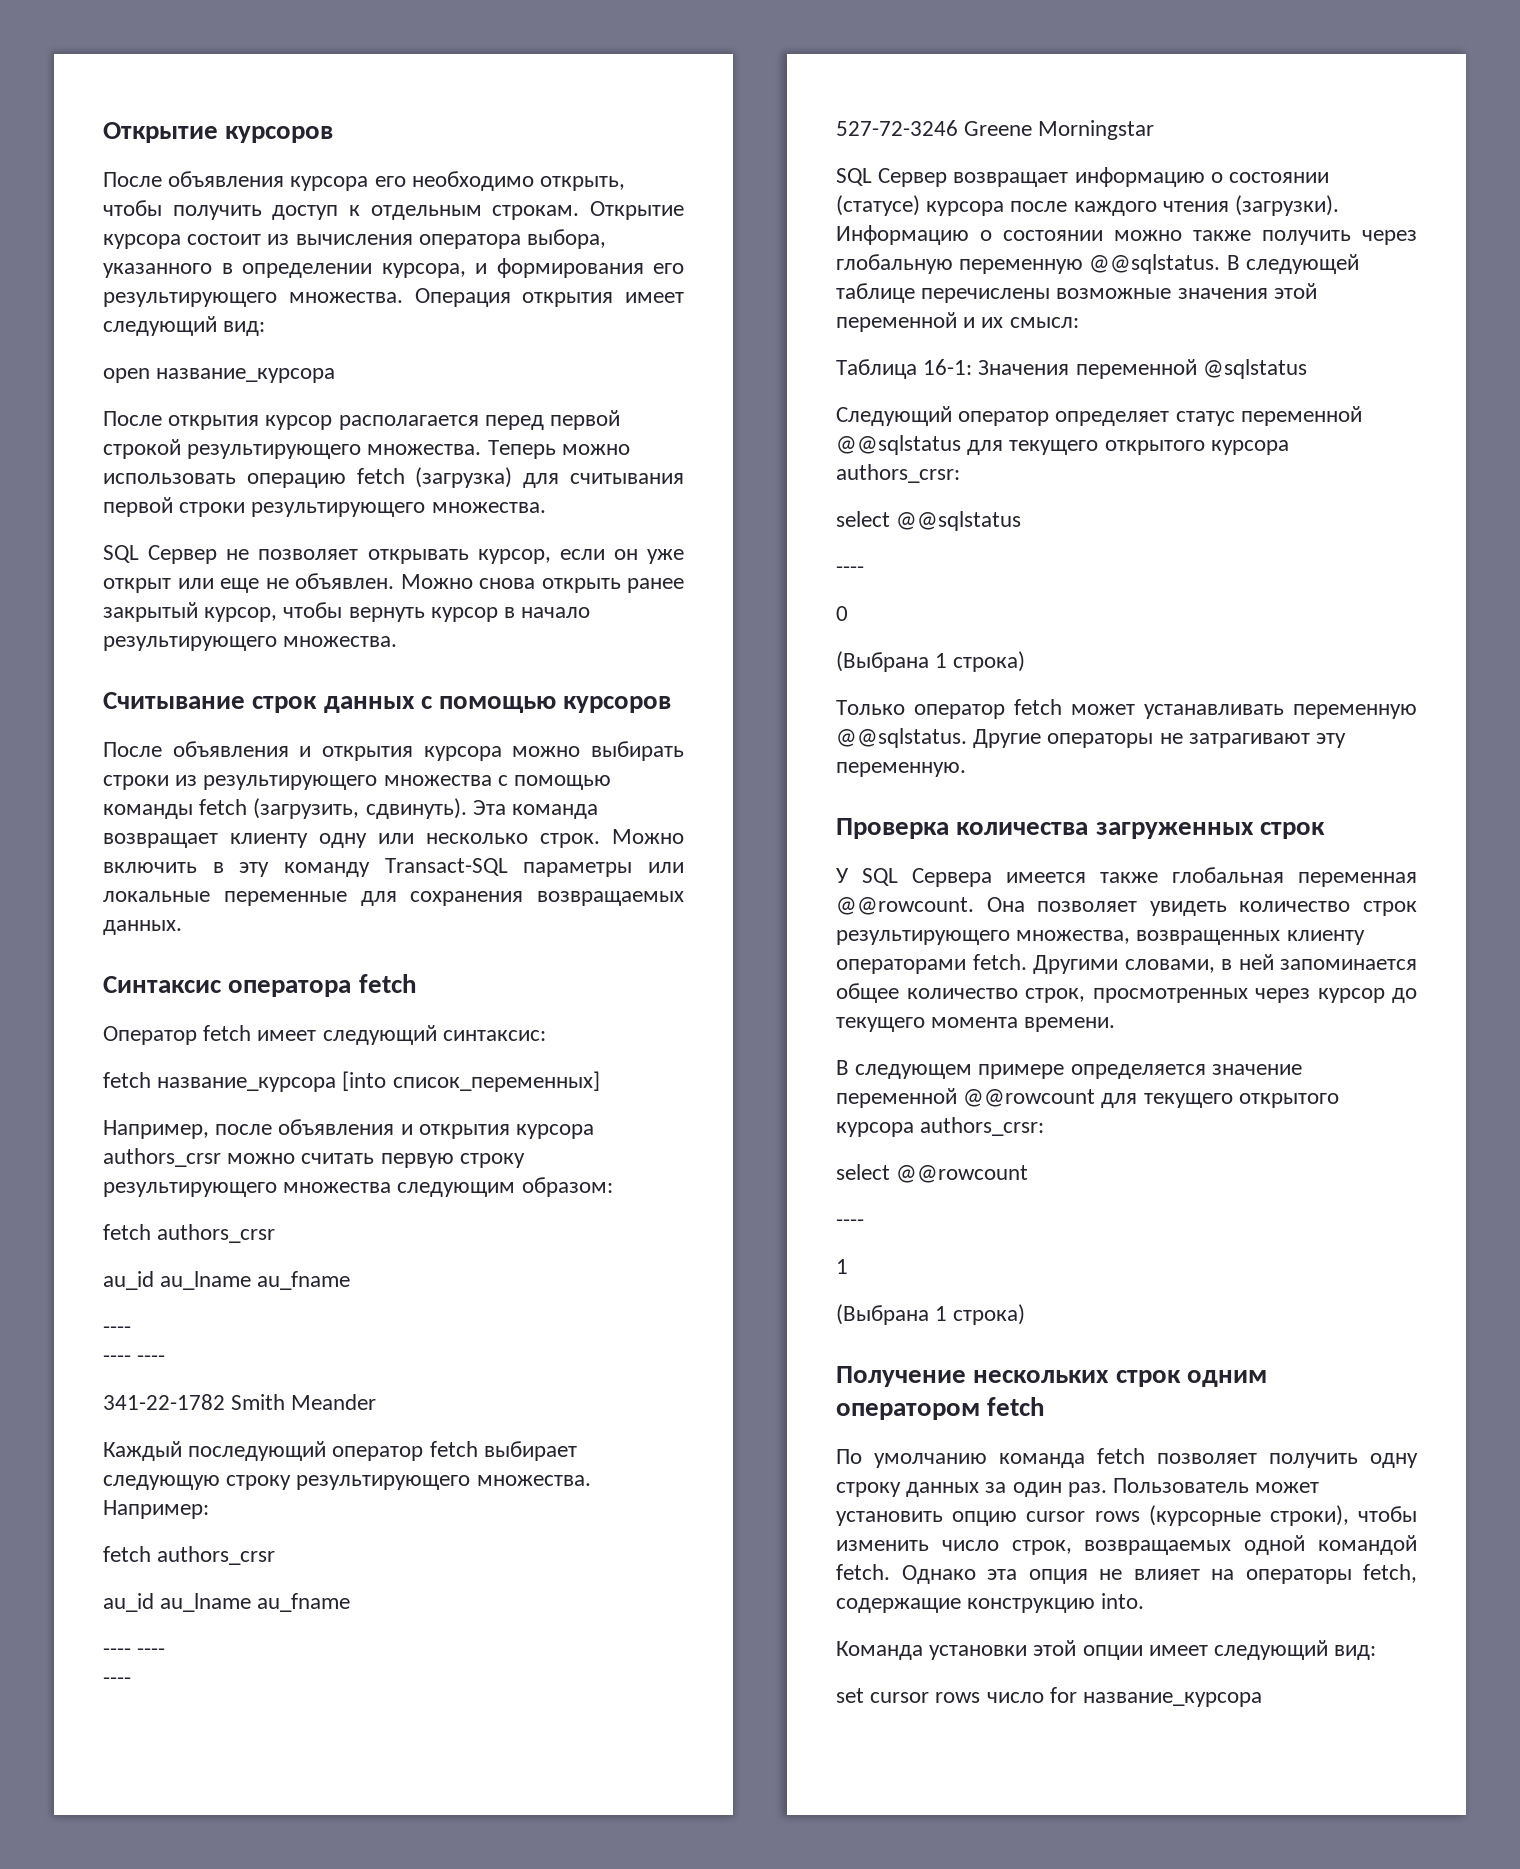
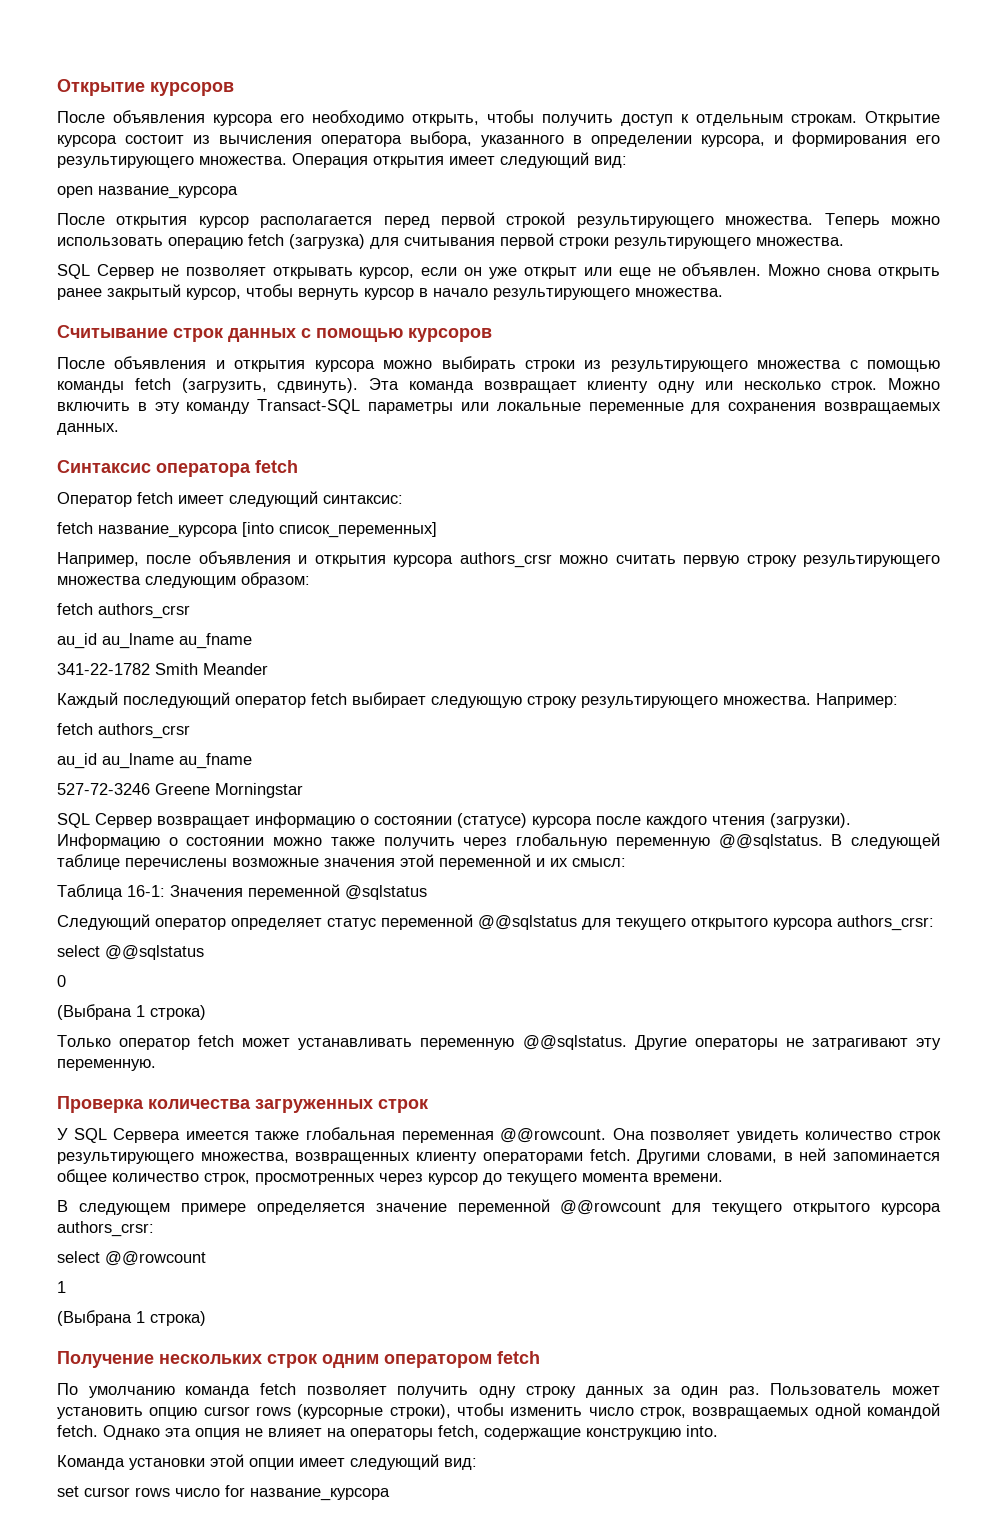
[103,1326,131,1334] [103,1355,166,1363] // ---- // ---- ---- -> (252, 641) none
[103,1648,166,1656] [103,1677,131,1685] // ---- ---- // ---- -> (252, 761) none
[836,566,864,574] // ---- -> (204, 952) none
[836,1219,864,1227] // ---- -> (206, 1258) none

